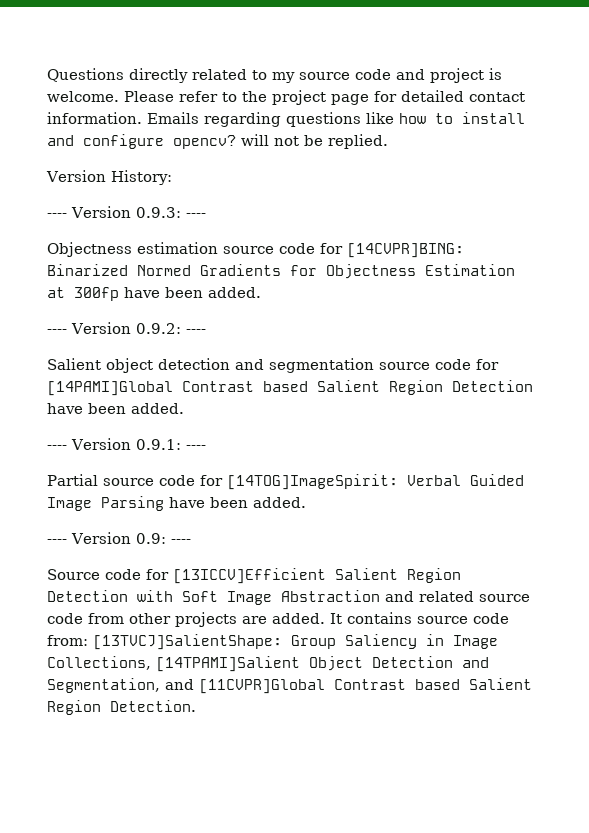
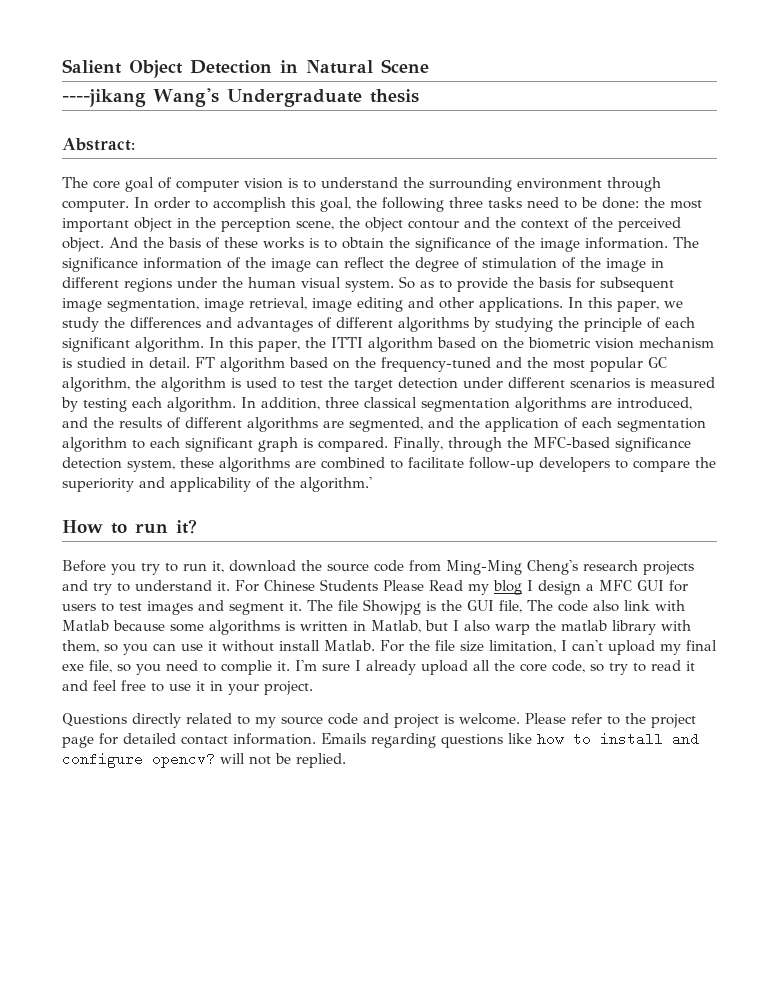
(47, 75) none -> [62,59,429,78] [62,88,419,107] [62,138,135,151] [62,177,661,192] [62,197,702,212] [62,217,681,232] [62,237,699,252] [62,257,664,272] [62,276,674,292] [62,297,683,312] [62,317,695,332] [62,337,714,352] [62,357,667,372] [62,377,715,392] [61,397,692,412] [62,417,706,432] [62,437,691,452] [62,457,716,472] [62,477,372,492] [62,519,197,534] [62,560,694,575] [62,579,688,595] [62,599,685,615] [62,620,691,635] [62,640,717,655] [62,660,695,675] [62,680,313,695] Salient Object Detection in Natural Scene // ----jikang Wang's Undergraduate thesis // Abstract: // The core goal of computer vision is to understand the surrounding environment through computer. In order to accomplish this goal, the following three tasks need to be done: the most important object in the perception scene, the object contour and the context of the perceived object. And the basis of these works is to obtain the significance of the image information. The significance information of the image can reflect the degree of stimulation of the image in different regions under the human visual system. So as to provide the basis for subsequent image segmentation, image retrieval, image editing and other applications. In this paper, we study the differences and advantages of different algorithms by studying the principle of each significant algorithm. In this paper, the ITTI algorithm based on the biometric vision mechanism is studied in detail. FT algorithm based on the frequency-tuned and the most popular GC algorithm, the algorithm is used to test the target detection under different scenarios is measured by testing each algorithm. In addition, three classical segmentation algorithms are introduced, and the results of different algorithms are segmented, and the application of each segmentation algorithm to each significant graph is compared. Finally, through the MFC-based significance detection system, these algorithms are combined to facilitate follow-up developers to compare the superiority and applicability of the algorithm.' // How to run it? // Before you try to run it, download the source code from Ming-Ming Cheng's research projects and try to understand it. For Chinese Students Please Read my blog I design a MFC GUI for users to test images and segment it. The file Showjpg is the GUI file, The code also link with Matlab because some algorithms is written in Matlab, but I also warp the matlab library with them, so you can use it without install Matlab. For the file size limitation, I can't upload my final exe file, so you need to complie it. I'm sure I already upload all the core code, so try to read it and feel free to use it in your project. //
[46,170,172,185] [47,206,206,218] [47,242,464,258] [47,264,515,279] [47,287,261,301] [47,322,206,334] [47,358,499,373] [47,380,533,396] [47,403,184,414] [47,438,206,450] [47,474,524,490] [47,496,306,511] [47,532,191,544] [47,568,461,584] [47,590,530,605] [47,612,509,627] [47,634,498,650] [47,656,489,672] [47,678,532,694] [47,700,196,715] // Version History: // ---- Version 0.9.3: ---- // Objectness estimation source code for [14CVPR]BING: Binarized Normed Gradients for Objectness Estimation at 300fp have been added. // ---- Version 0.9.2: ---- // Salient object detection and segmentation source code for [14PAMI]Global Contrast based Salient Region Detection have been added. // ---- Version 0.9.1: ---- // Partial source code for [14TOG]ImageSpirit: Verbal Guided Image Parsing have been added. // ---- Version 0.9: ---- // Source code for [13ICCV]Efficient Salient Region Detection with Soft Image Abstraction and related source code from other projects are added. It contains source code from: [13TVCJ]SalientShape: Group Saliency in Image Collections, [14TPAMI]Salient Object Detection and Segmentation, and [11CVPR]Global Contrast based Salient Region Detection. -> (346, 760) none

